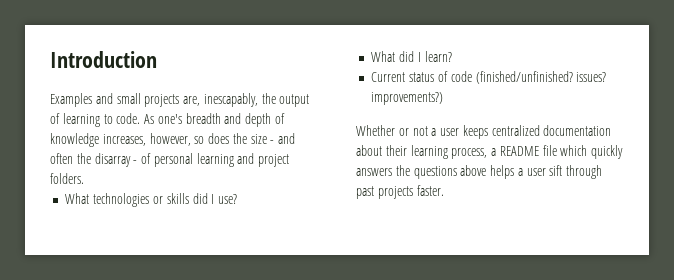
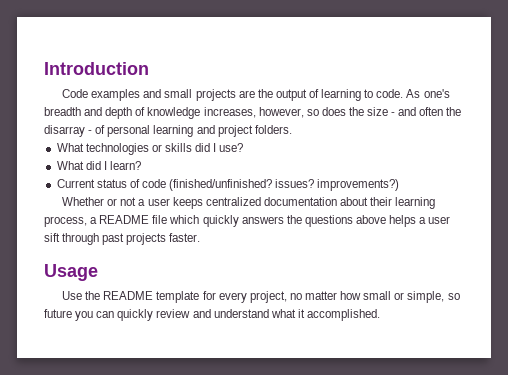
[50,93,92,107] Examples -> [62,89,141,101] Code examples
[183,93,258,107] are, inescapably, -> [238,90,255,98] are
(444, 190) none -> [44,264,98,281] [62,291,460,303] [44,309,380,321] // Usage // Use the README template for every project, no matter how small or simple, so future you can quickly review and understand what it accomplished.

